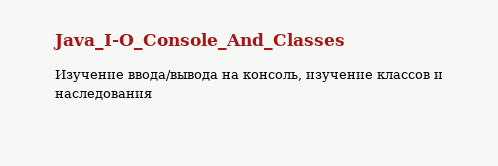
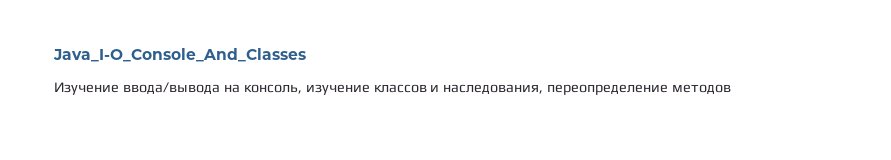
[55,91,152,100] наследования -> [443,84,732,95] наследования, переопределение методов

